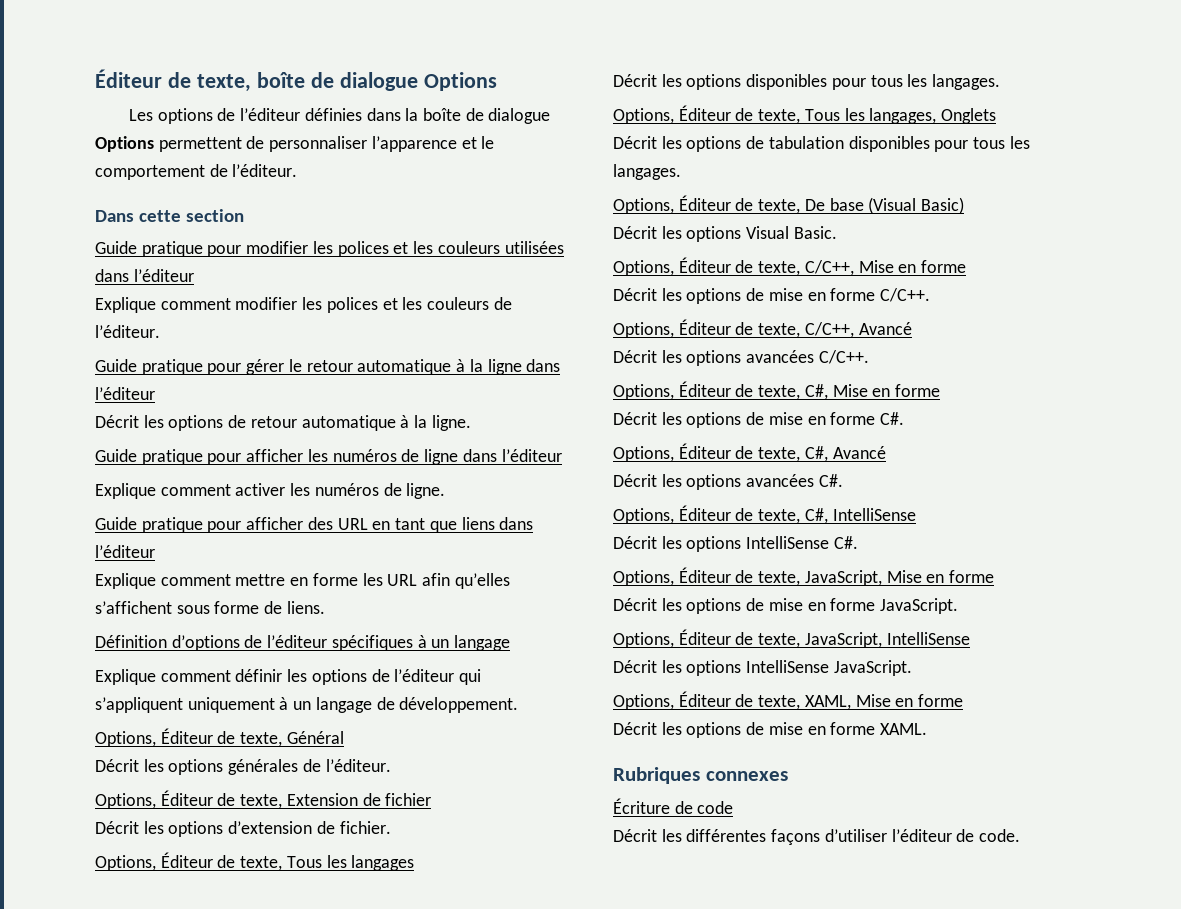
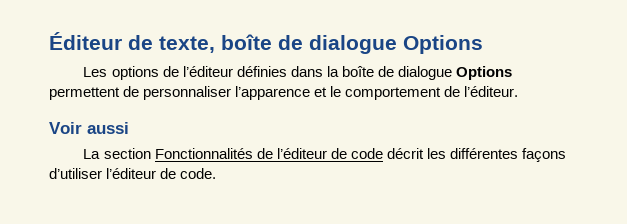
[95,209,245,222] [95,241,564,257] [95,269,194,282] [95,297,512,313] [95,325,160,338] [95,359,561,375] [95,387,155,400] [95,415,471,431] [95,449,562,465] [95,483,446,499] [95,517,534,533] [95,545,155,558] [95,573,510,589] [95,601,325,614] [95,635,511,651] [95,669,482,685] [95,697,519,713] [95,728,344,747] [95,759,391,775] [95,790,432,809] [95,821,391,837] [95,852,415,871] [613,74,1001,90] [613,105,997,124] [613,136,1030,152] [613,164,681,180] [613,195,965,214] [613,226,837,242] [613,257,967,276] [613,288,931,304] [613,319,912,338] [613,350,869,366] [613,381,941,400] [613,412,905,428] [613,443,886,462] [613,474,843,490] [613,505,916,524] [613,536,858,552] [613,567,995,586] [613,598,959,614] [613,629,970,648] [613,660,912,676] [613,691,964,710] [613,722,928,738] [613,767,788,784] [613,798,670,814] Dans cette section // Guide pratique pour modifier les polices et les couleurs utilisées dans l’éditeur // Explique comment modifier les polices et les couleurs de l’éditeur. // Guide pratique pour gérer le retour automatique à la ligne dans l’éditeur // Décrit les options de retour automatique à la ligne. // Guide pratique pour afficher les numéros de ligne dans l’éditeur // Explique comment activer les numéros de ligne. // Guide pratique pour afficher des URL en tant que liens dans l’éditeur // Explique comment mettre en forme les URL afin qu’elles s’affichent sous forme de liens. // Définition d’options de l’éditeur spécifiques à un langage // Explique comment définir les options de l’éditeur qui s’appliquent uniquement à un langage de développement. // Options, Éditeur de texte, Général // Décrit les options générales de l’éditeur. // Options, Éditeur de texte, Extension de fichier // Décrit les options d’extension de fichier. // Options, Éditeur de texte, Tous les langages // Décrit les options disponibles pour tous les langages. // Options, Éditeur de texte, Tous les langages, Onglets // Décrit les options de tabulation disponibles pour tous les langages. // Options, Éditeur de texte, De base (Visual Basic) // Décrit les options Visual Basic. // Options, Éditeur de texte, C/C++, Mise en forme // Décrit les options de mise en forme C/C++. // Options, Éditeur de texte, C/C++, Avancé // Décrit les options avancées C/C++. // Options, Éditeur de texte, C#, Mise en forme // Décrit les options de mise en forme C#. // Options, Éditeur de texte, C#, Avancé // Décrit les options avancées C#. // Options, Éditeur de texte, C#, IntelliSense // Décrit les options IntelliSense C#. // Options, Éditeur de texte, JavaScript, Mise en forme // Décrit les options de mise en forme JavaScript. // Options, Éditeur de texte, JavaScript, IntelliSense // Décrit les options IntelliSense JavaScript. // Options, Éditeur de texte, XAML, Mise en forme // Décrit les options de mise en forme XAML. // Rubriques connexes // Écriture -> [49,122,129,134] [83,148,327,159] Voir aussi // La section Fonctionnalités de l’éditeur
[613,829,657,842] // Décrit -> [386,148,424,159] décrit

